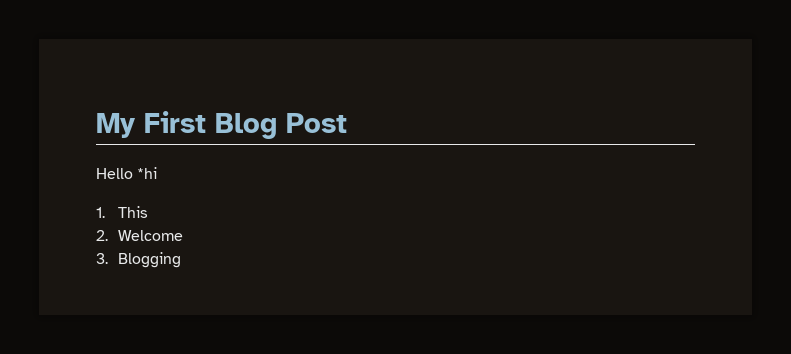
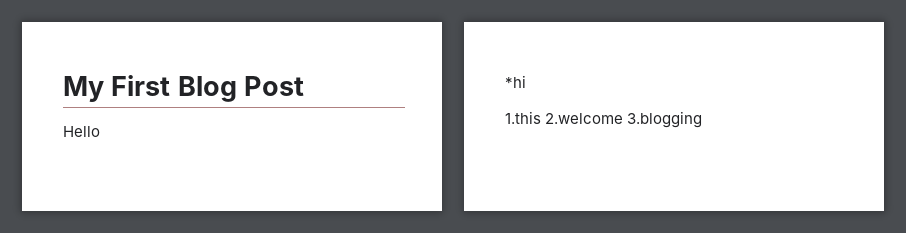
(133, 173) none -> (100, 131) //
[96,206,149,218] [96,230,184,241] [96,252,182,268] 1. This // 2. Welcome // 3. Blogging -> [505,111,703,128] 1.this 2.welcome 3.blogging

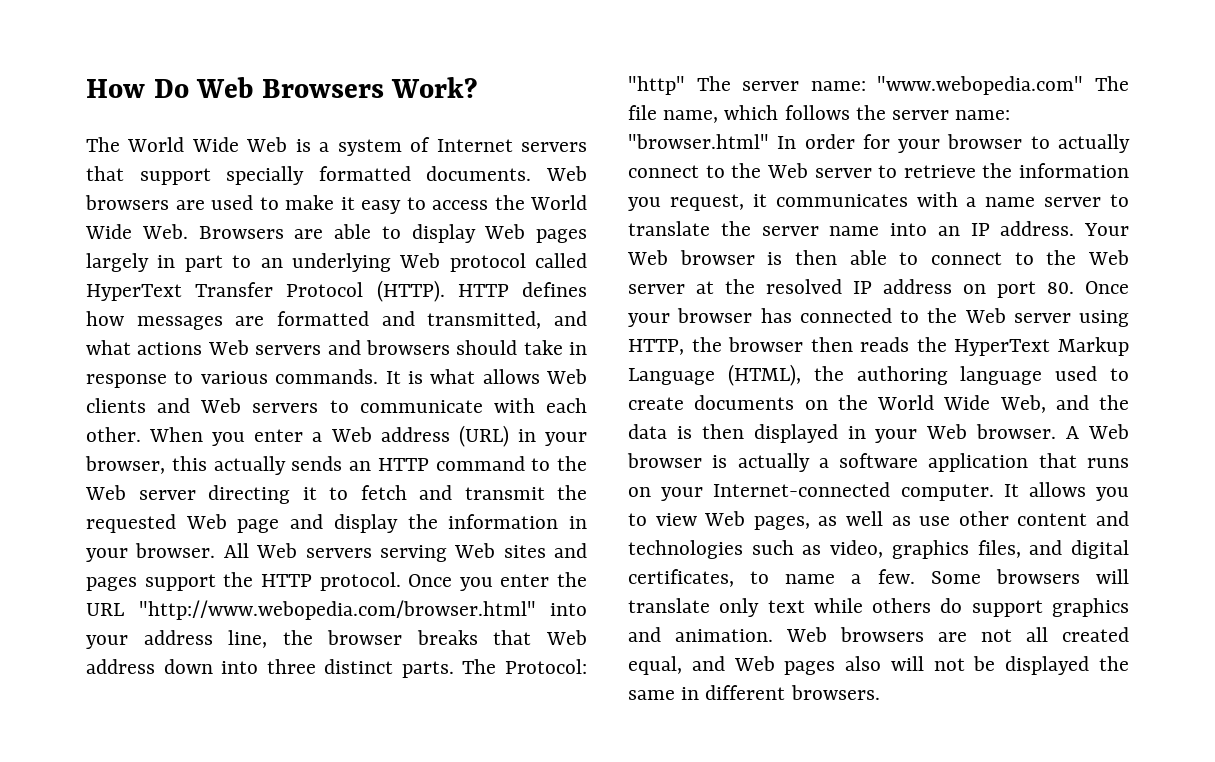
[63,75,304,102] [63,126,100,137] [505,75,526,88] [505,111,703,128] My First Blog Post // Hello // *hi // 1.this 2.welcome 3.blogging -> [86,77,478,98] [86,137,587,156] [86,166,587,185] [85,195,587,214] [85,224,587,243] [86,253,587,272] [86,280,587,302] [86,311,587,330] [86,340,587,355] [86,369,587,388] [86,398,587,413] [86,425,587,447] [85,456,587,475] [85,485,587,504] [86,514,587,533] [86,543,587,562] [86,572,587,591] [86,600,587,620] [86,630,587,649] [86,659,587,678] [628,76,1129,95] [628,105,1011,123] [628,134,1130,153] [628,163,1129,178] [628,192,1129,211] [628,221,1129,236] [627,250,1129,265] [628,279,1129,298] [628,308,1129,327] [628,337,1129,356] [628,364,1129,386] [628,395,1129,413] [628,424,1129,443] [627,453,1129,472] [628,482,1129,501] [628,511,1129,530] [628,540,1129,559] [628,569,1129,587] [628,598,1129,617] [628,627,1129,642] [628,656,1129,675] [628,685,880,700] How Do Web Browsers Work? // The World Wide Web is a system of Internet servers that support specially formatted documents. Web browsers are used to make it easy to access the World Wide Web. Browsers are able to display Web pages largely in part to an underlying Web protocol called HyperText Transfer Protocol (HTTP). HTTP defines how messages are formatted and transmitted, and what actions Web servers and browsers should take in response to various commands. It is what allows Web clients and Web servers to communicate with each other. When you enter a Web address (URL) in your browser, this actually sends an HTTP command to the Web server directing it to fetch and transmit the requested Web page and display the information in your browser. All Web servers serving Web sites and pages support the HTTP protocol. Once you enter the URL "http://www.webopedia.com/browser.html" into your address line, the browser breaks that Web address down into three distinct parts. The Protocol: "http" The server name: "www.webopedia.com" The file name, which follows the server name: "browser.html" In order for your browser to actually connect to the Web server to retrieve the information you request, it communicates with a name server to translate the server name into an IP address. Your Web browser is then able to connect to the Web server at the resolved IP address on port 80. Once your browser has connected to the Web server using HTTP, the browser then reads the HyperText Markup Language (HTML), the authoring language used to create documents on the World Wide Web, and the data is then displayed in your Web browser. A Web browser is actually a software application that runs on your Internet-connected computer. It allows you to view Web pages, as well as use other content and technologies such as video, graphics files, and digital certificates, to name a few. Some browsers will translate only text while others do support graphics and animation. Web browsers are not all created equal, and Web pages also will not be displayed the same in different browsers.

